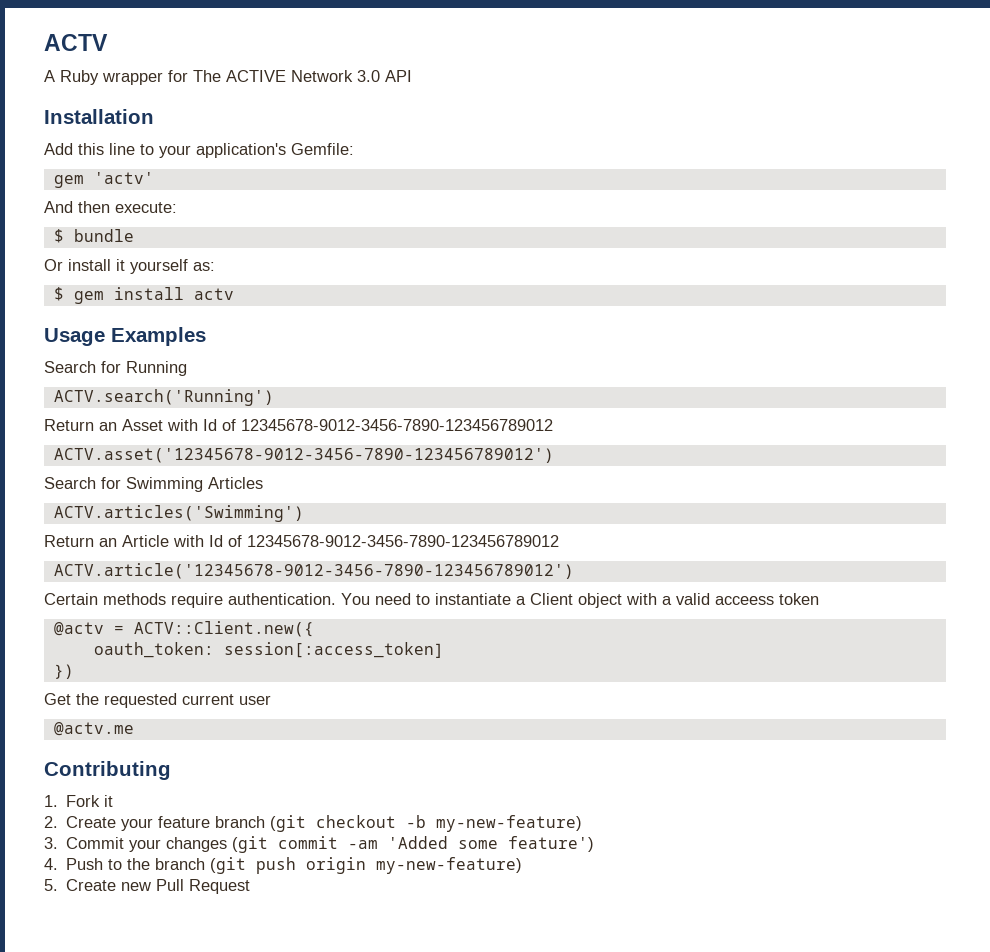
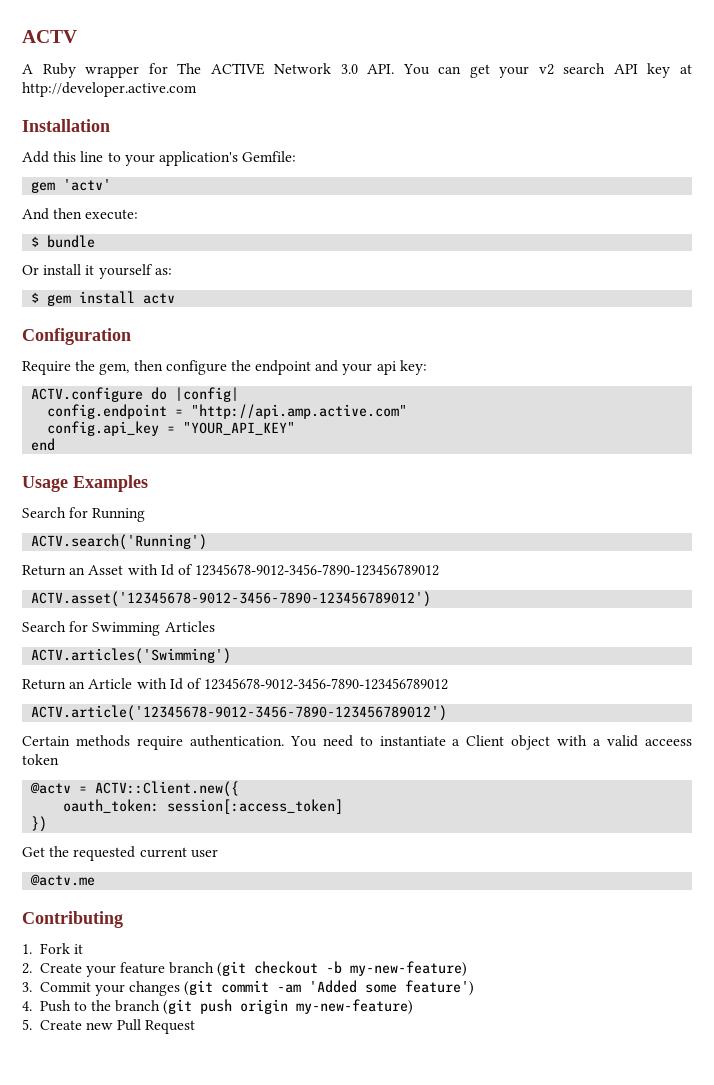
[385,70,412,82] API -> [367,63,692,78] [22,82,197,97] API. You can get your v2 search API key at http://developer.active.com
(234, 294) none -> [22,328,131,345] [22,360,427,375] [31,387,240,402] [47,404,408,419] [47,421,296,436] [31,438,56,451] // Configuration // Require the gem, then configure the endpoint and your api key: // ACTV.configure do |config| // config.endpoint = "http://api.amp.active.com" // config.api_key = "YOUR_API_KEY" // end

